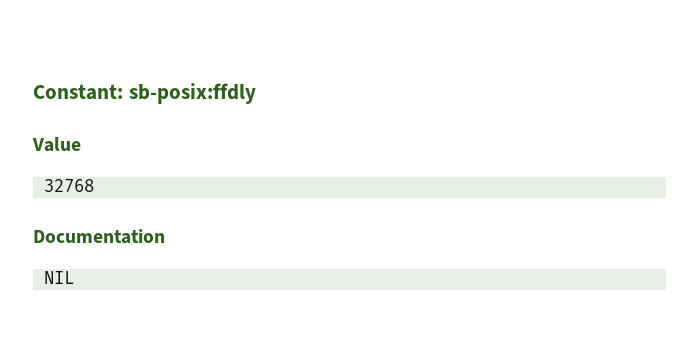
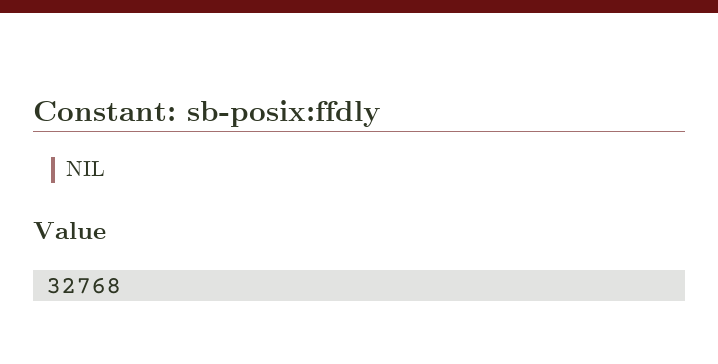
(256, 93) none -> [66,161,106,176] // NIL
[33,229,165,244] [43,271,74,284] // Documentation // NIL -> (121, 285) none

